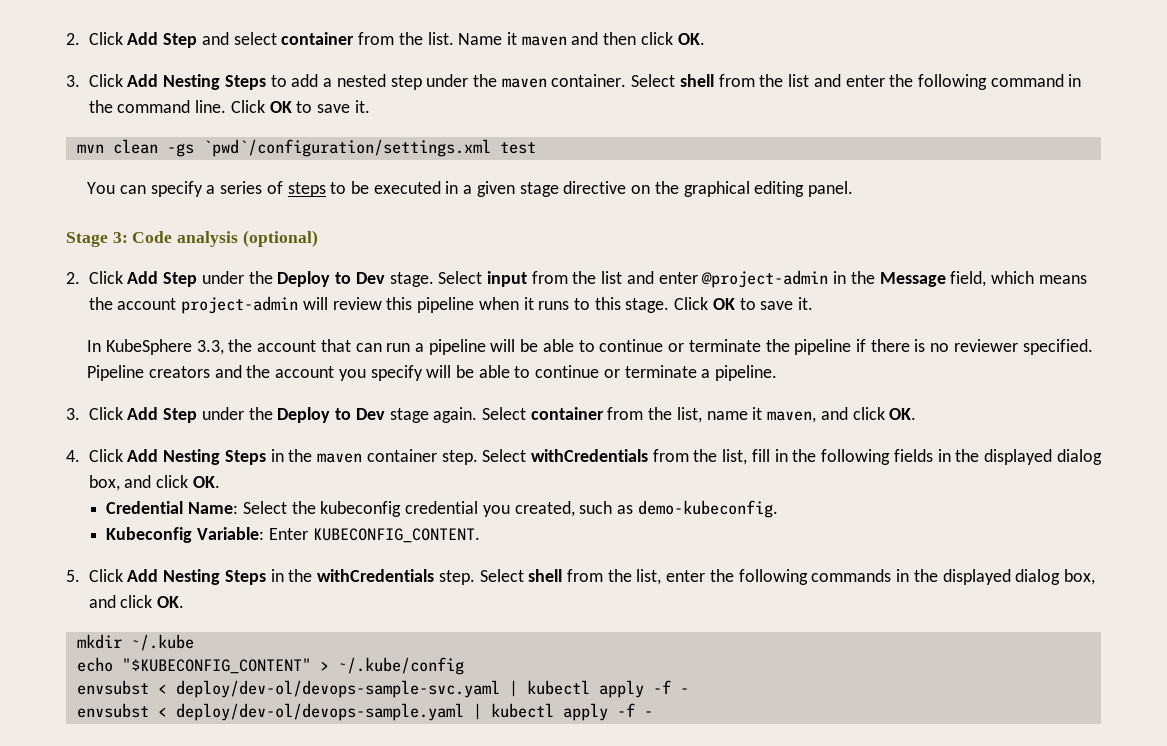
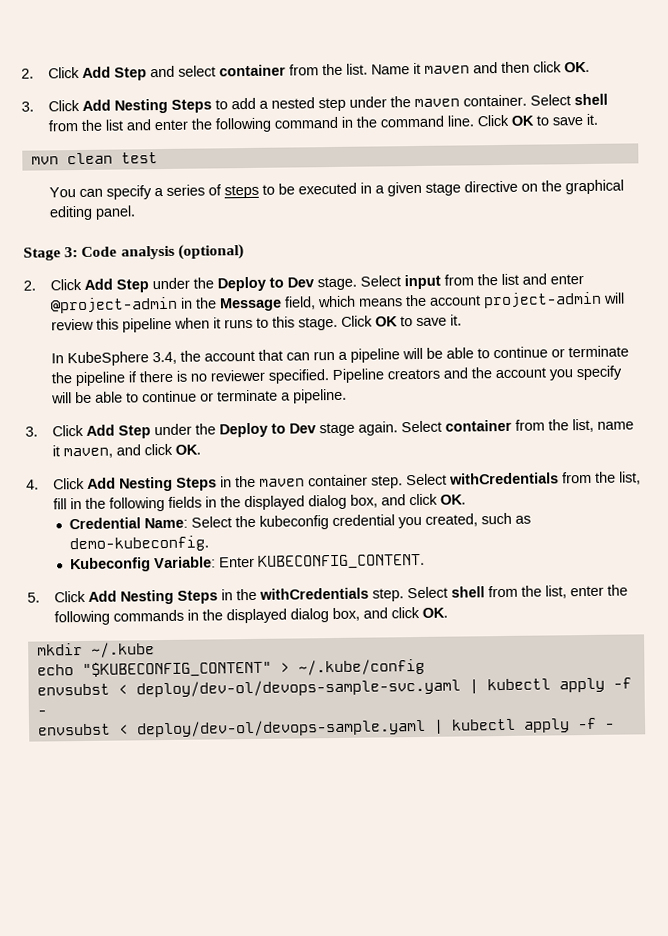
[166,139,491,157] -gs `pwd`/configuration/settings.xml -> (113, 158) none
[196,340,224,355] 3.3, -> [151,351,177,365] 3.4,

